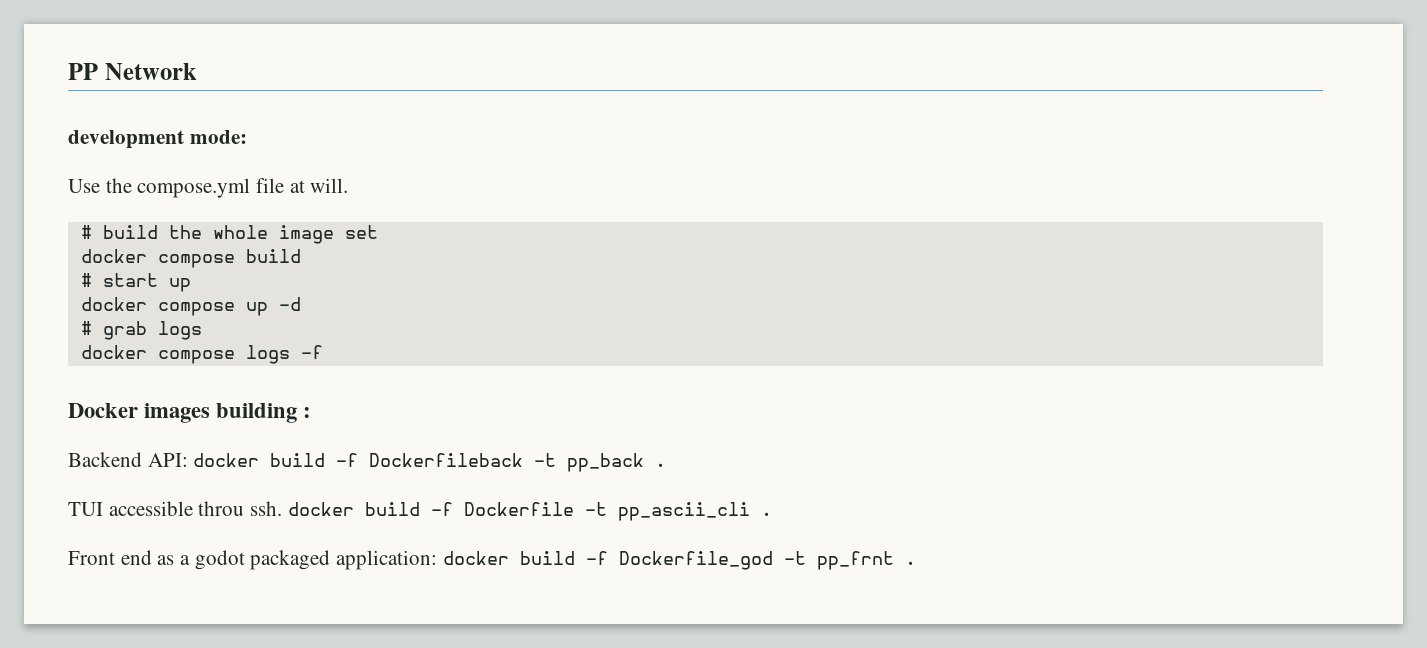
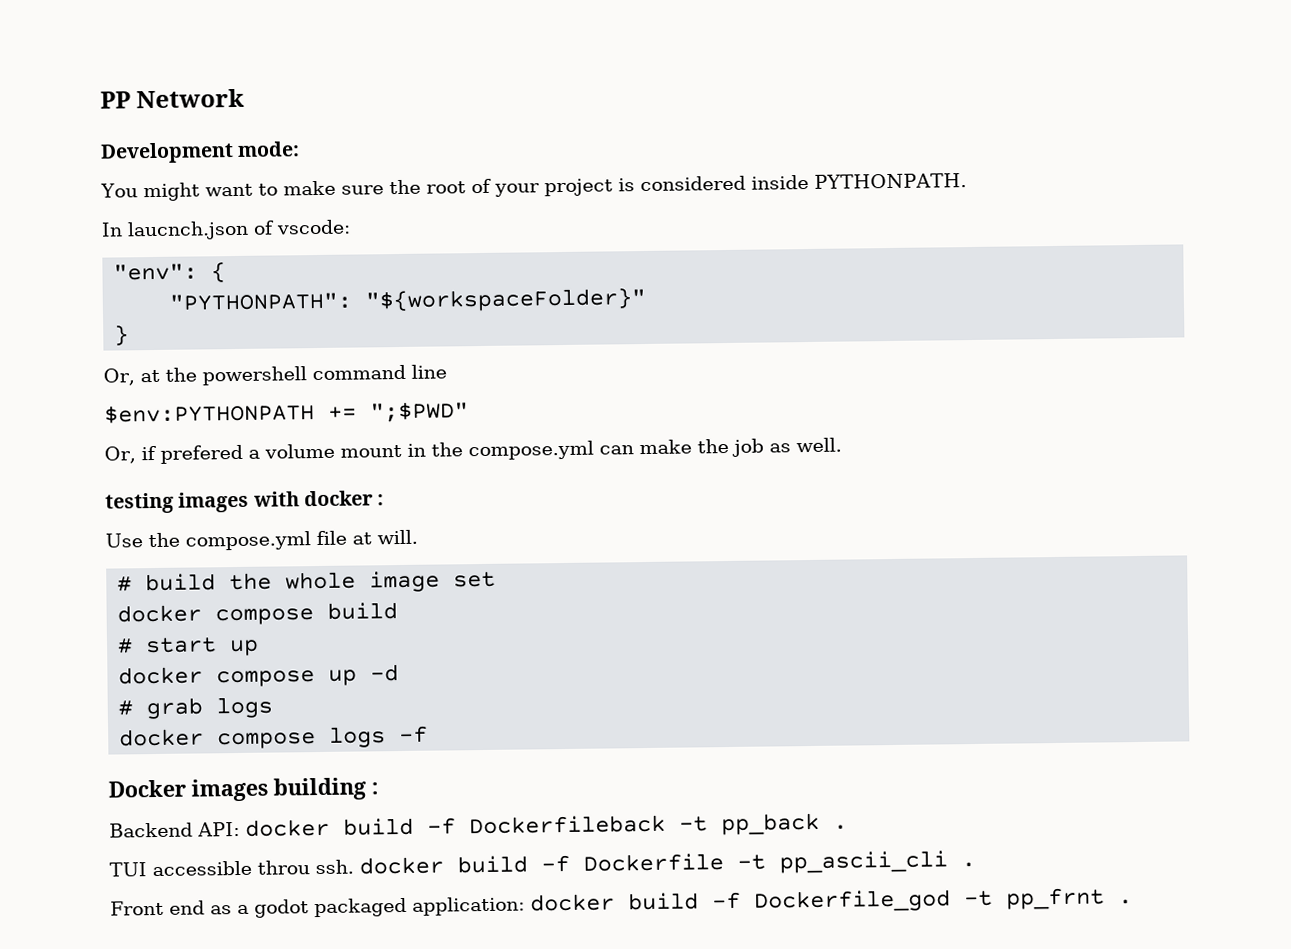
[68,130,184,149] development -> [100,142,234,164] Development
(247, 137) none -> [100,173,967,202] [101,219,351,241] [113,262,227,283] [169,287,647,313] [114,325,130,346] [103,364,447,386] [104,401,469,424] [104,437,842,464] [105,490,385,514] // You might want to make sure the root of your project is considered inside PYTHONPATH. // In laucnch.json of vscode: // "env": { // "PYTHONPATH": "${workspaceFolder}" // } // Or, at the powershell command line // $env:PYTHONPATH += ";$PWD" // Or, if prefered a volume mount in the compose.yml can make the job as well. // testing images with docker :

